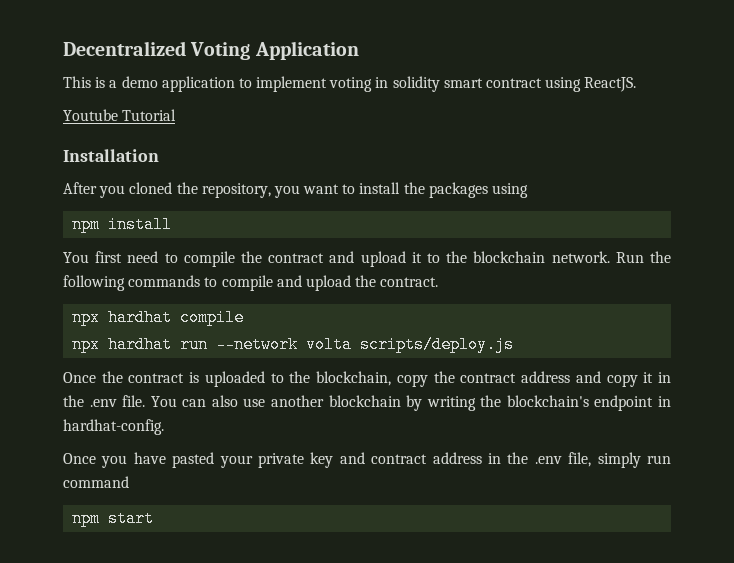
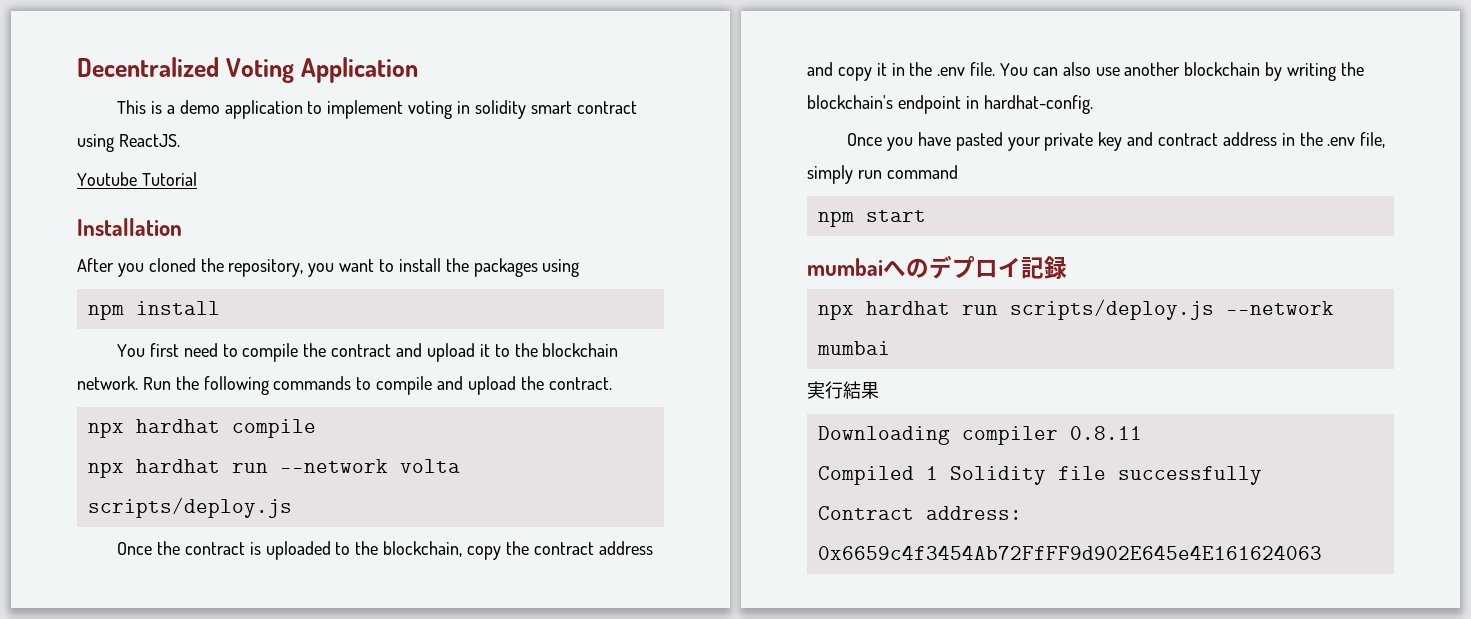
(155, 518) none -> [807,255,1067,279] [817,299,1334,320] [816,341,890,355] [807,381,879,399] [817,426,1142,445] [817,466,1262,485] [817,506,1022,520] [817,545,1322,560] // mumbaiへのデプロイ記録 // npx hardhat run scripts/deploy.js --network mumbai // 実行結果 // Downloading compiler 0.8.11 // Compiled 1 Solidity file successfully // Contract address: 0x6659c4f3454Ab72FfFF9d902E645e4E161624063

